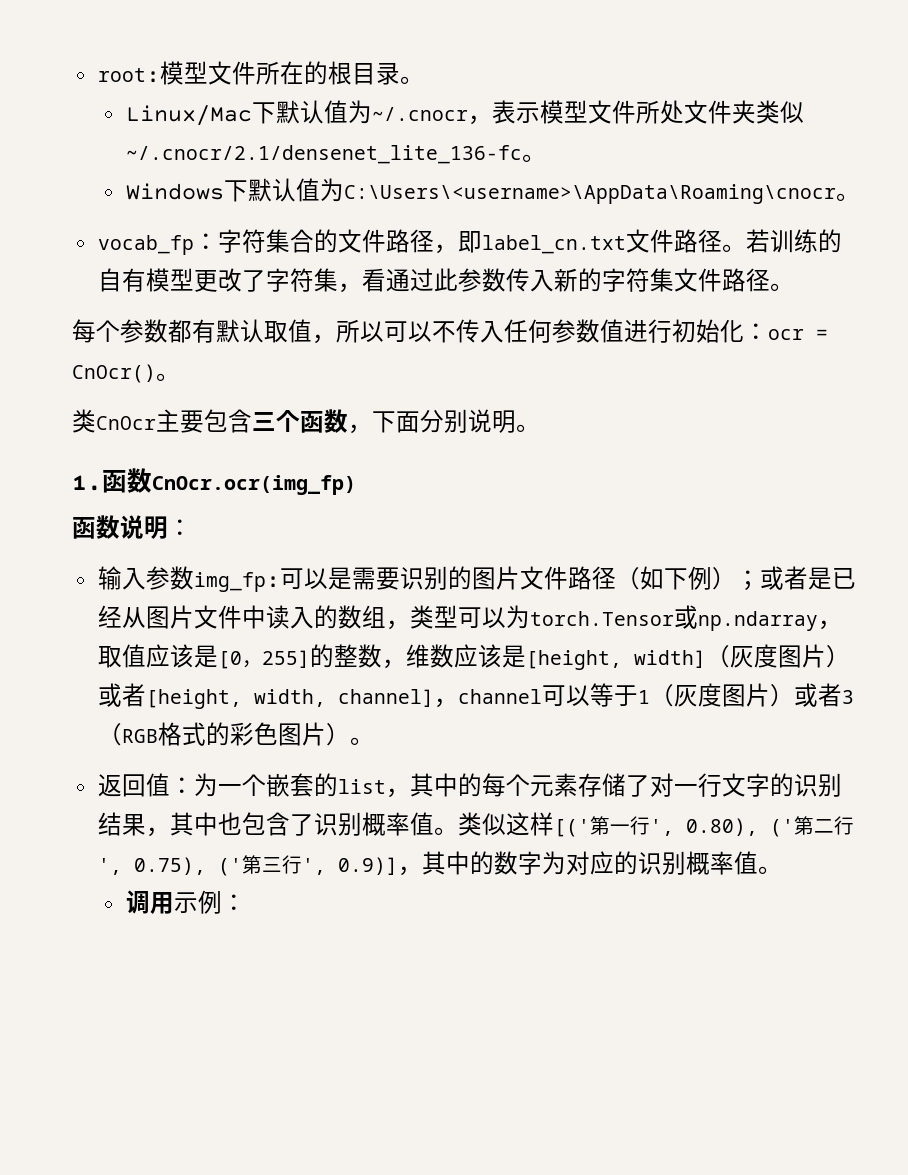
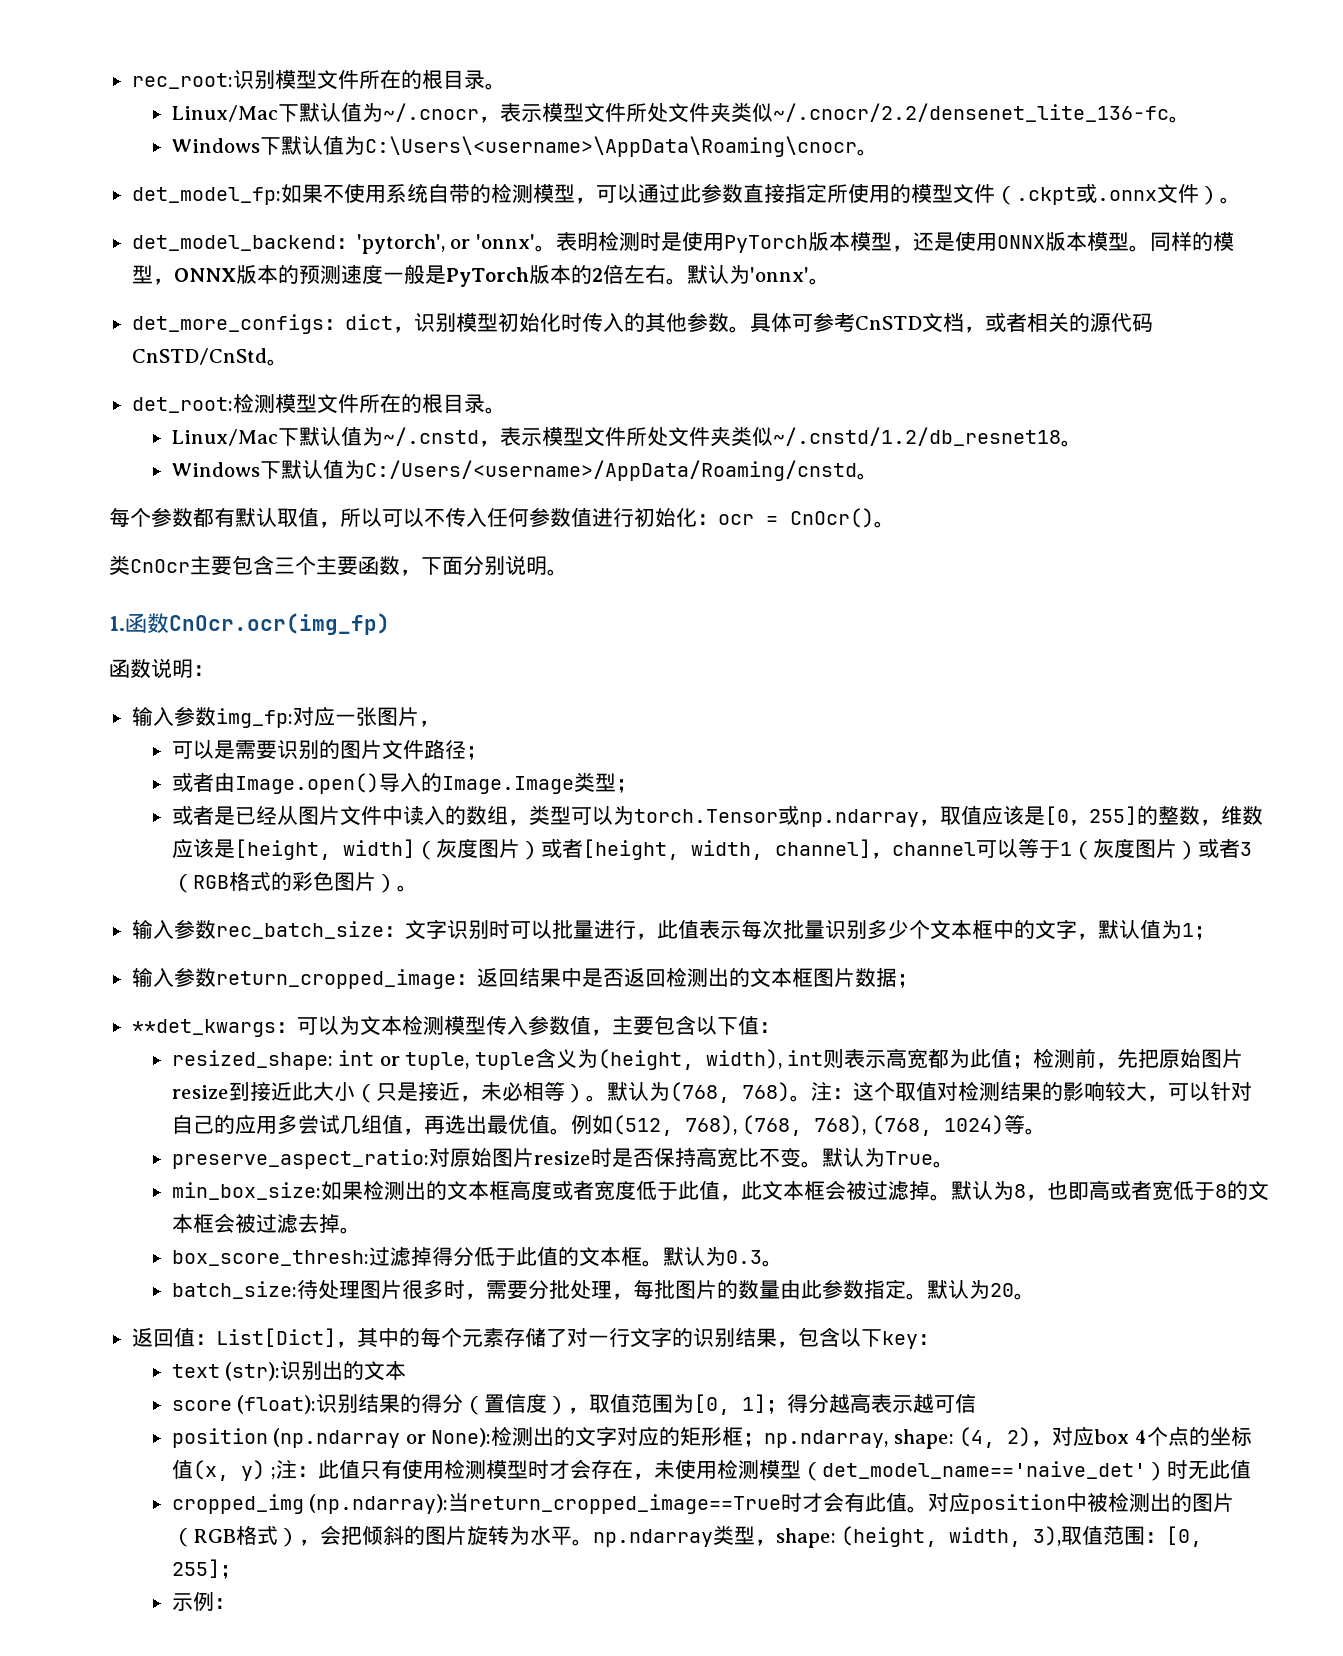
[97,68,160,83] root: -> [131,70,275,89] rec_root:识别
[125,145,522,164] ~/.cnocr/2.1/densenet_lite_136-fc -> [772,103,1169,122] ~/.cnocr/2.2/densenet_lite_136-fc
[97,229,842,255] [97,268,770,293] vocab_fp：字符集合的文件路径，即label_cn.txt文件路径。若训练的自有模型更改了字符集，看通过此参数传入新的字符集文件路径 -> [131,183,1241,205] [131,231,1234,254] [131,264,830,287] [131,312,1153,334] [131,348,288,366] [131,393,506,414] [171,426,1082,447] [171,459,857,481] det_model_fp:如果不使用系统自带的检测模型，可以通过此参数直接指定所使用的模型文件（.ckpt或.onnx文件）。 // det_model_backend：'pytorch', or 'onnx'。表明检测时是使用PyTorch版本模型，还是使用ONNX版本模型。同样的模型，ONNX版本的预测速度一般是PyTorch版本的2倍左右。默认为'onnx'。 // det_more_configs：dict，识别模型初始化时传入的其他参数。具体可参考CnSTD文档，或者相关的源代码CnSTD/CnStd。 // det_root:检测模型文件所在的根目录。 // Linux/Mac下默认值为~/.cnstd，表示模型文件所处文件夹类似~/.cnstd/1.2/db_resnet18。 // Windows下默认值为C:/Users/<username>/AppData/Roaming/cnstd
(300, 421) none -> [316,556,358,575] 主要
(280, 582) none -> [292,706,440,727] 对应一张图片， //
[615,566,760,591] （如下例）； -> [465,746,487,760] [171,772,637,794] ； // 或者由Image.open()导入的Image.Image类型； //
[97,773,386,797] 返回值：为一个嵌套的list -> [131,919,1215,940] [131,967,918,989] [131,1015,780,1037] [171,1048,1244,1070] [171,1081,1252,1103] [171,1114,1046,1136] [171,1147,954,1169] [171,1180,1269,1201] [171,1213,361,1234] [171,1246,783,1267] [171,1279,1035,1300] [131,1328,336,1347] 输入参数rec_batch_size：文字识别时可以批量进行，此值表示每次批量识别多少个文本框中的文字，默认值为1； // 输入参数return_cropped_image：返回结果中是否返回检测出的文本框图片数据； // **det_kwargs：可以为文本检测模型传入参数值，主要包含以下值： // resized_shape: int or tuple, tuple含义为(height, width), int则表示高宽都为此值；检测前，先把原始图片resize到接近此大小（只是接近，未必相等）。默认为(768, 768)。注：这个取值对检测结果的影响较大，可以针对自己的应用多尝试几组值，再选出最优值。例如(512, 768), (768, 768), (768, 1024)等。 // preserve_aspect_ratio:对原始图片resize时是否保持高宽比不变。默认为True。 // min_box_size:如果检测出的文本框高度或者宽度低于此值，此文本框会被过滤掉。默认为8，也即高或者宽低于8的文本框会被过滤去掉。 // box_score_thresh:过滤掉得分低于此值的文本框。默认为0.3。 // batch_size:待处理图片很多时，需要分批处理，每批图片的数量由此参数指定。默认为20。 // 返回值：List[Dict]
[169,812,854,837] [97,851,782,876] [125,890,174,914] 其中也包含了识别概率值。类似这样[('第一行', 0.80), ('第二行', 0.75), ('第三行', 0.9)]，其中的数字为对应的识别概率值。 // 调用 -> [797,1327,939,1349] [171,1360,407,1381] [171,1393,977,1415] [171,1426,1252,1449] [171,1459,1252,1481] [171,1492,1235,1514] [171,1525,1203,1548] [171,1559,241,1579] 包含以下key： // text (str):识别出的文本 // score (float):识别结果的得分（置信度），取值范围为[0, 1]；得分越高表示越可信 // position (np.ndarray or None):检测出的文字对应的矩形框；np.ndarray, shape: (4, 2)，对应box 4个点的坐标值(x, y) ;注：此值只有使用检测模型时才会存在，未使用检测模型（det_model_name=='naive_det'）时无此值 // cropped_img (np.ndarray):当return_cropped_image==True时才会有此值。对应position中被检测出的图片（RGB格式），会把倾斜的图片旋转为水平。np.ndarray类型，shape: (height, width, 3),取值范围：[0, 255]； //

